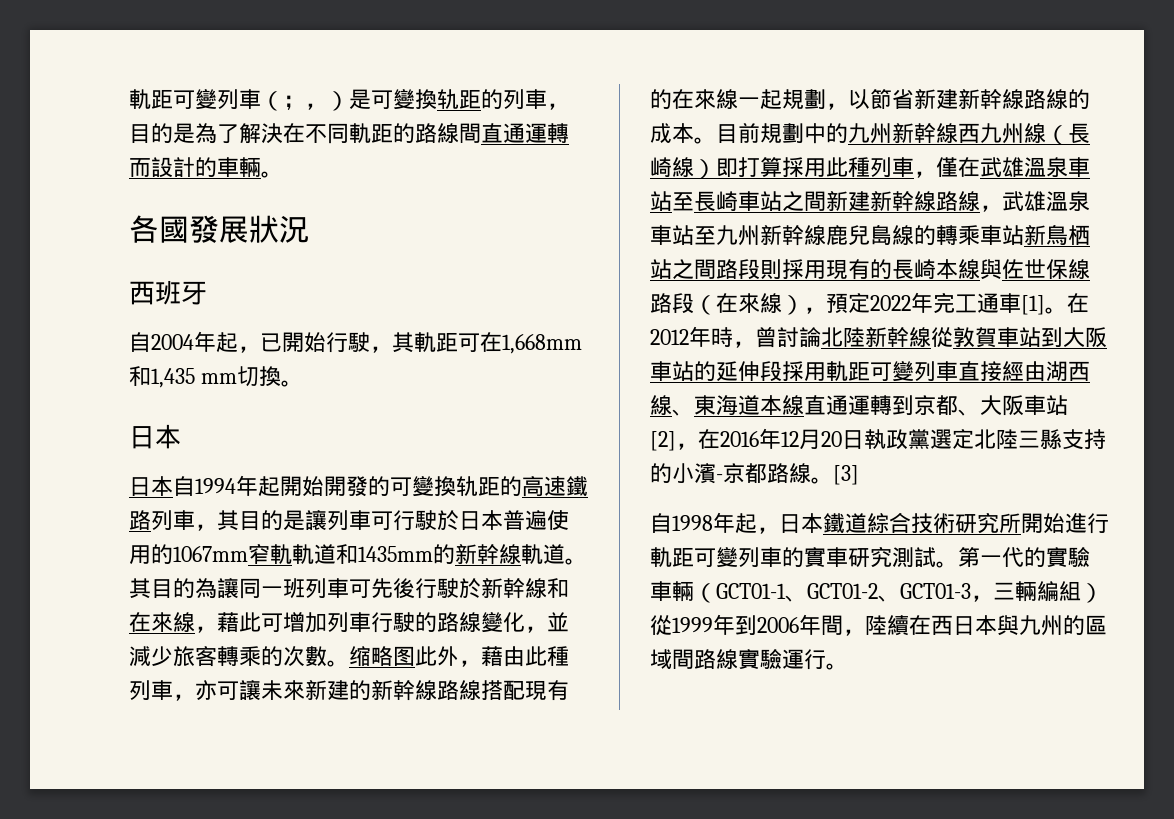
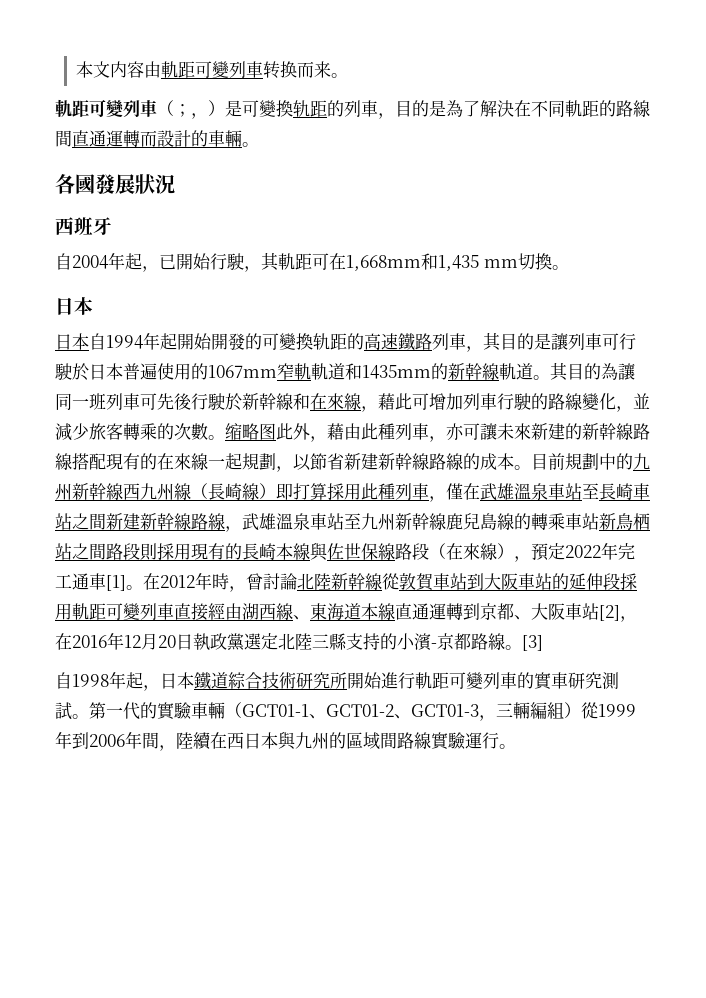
(129, 99) none -> [75,61,348,79] 本文内容由軌距可變列車转换而来。 //

